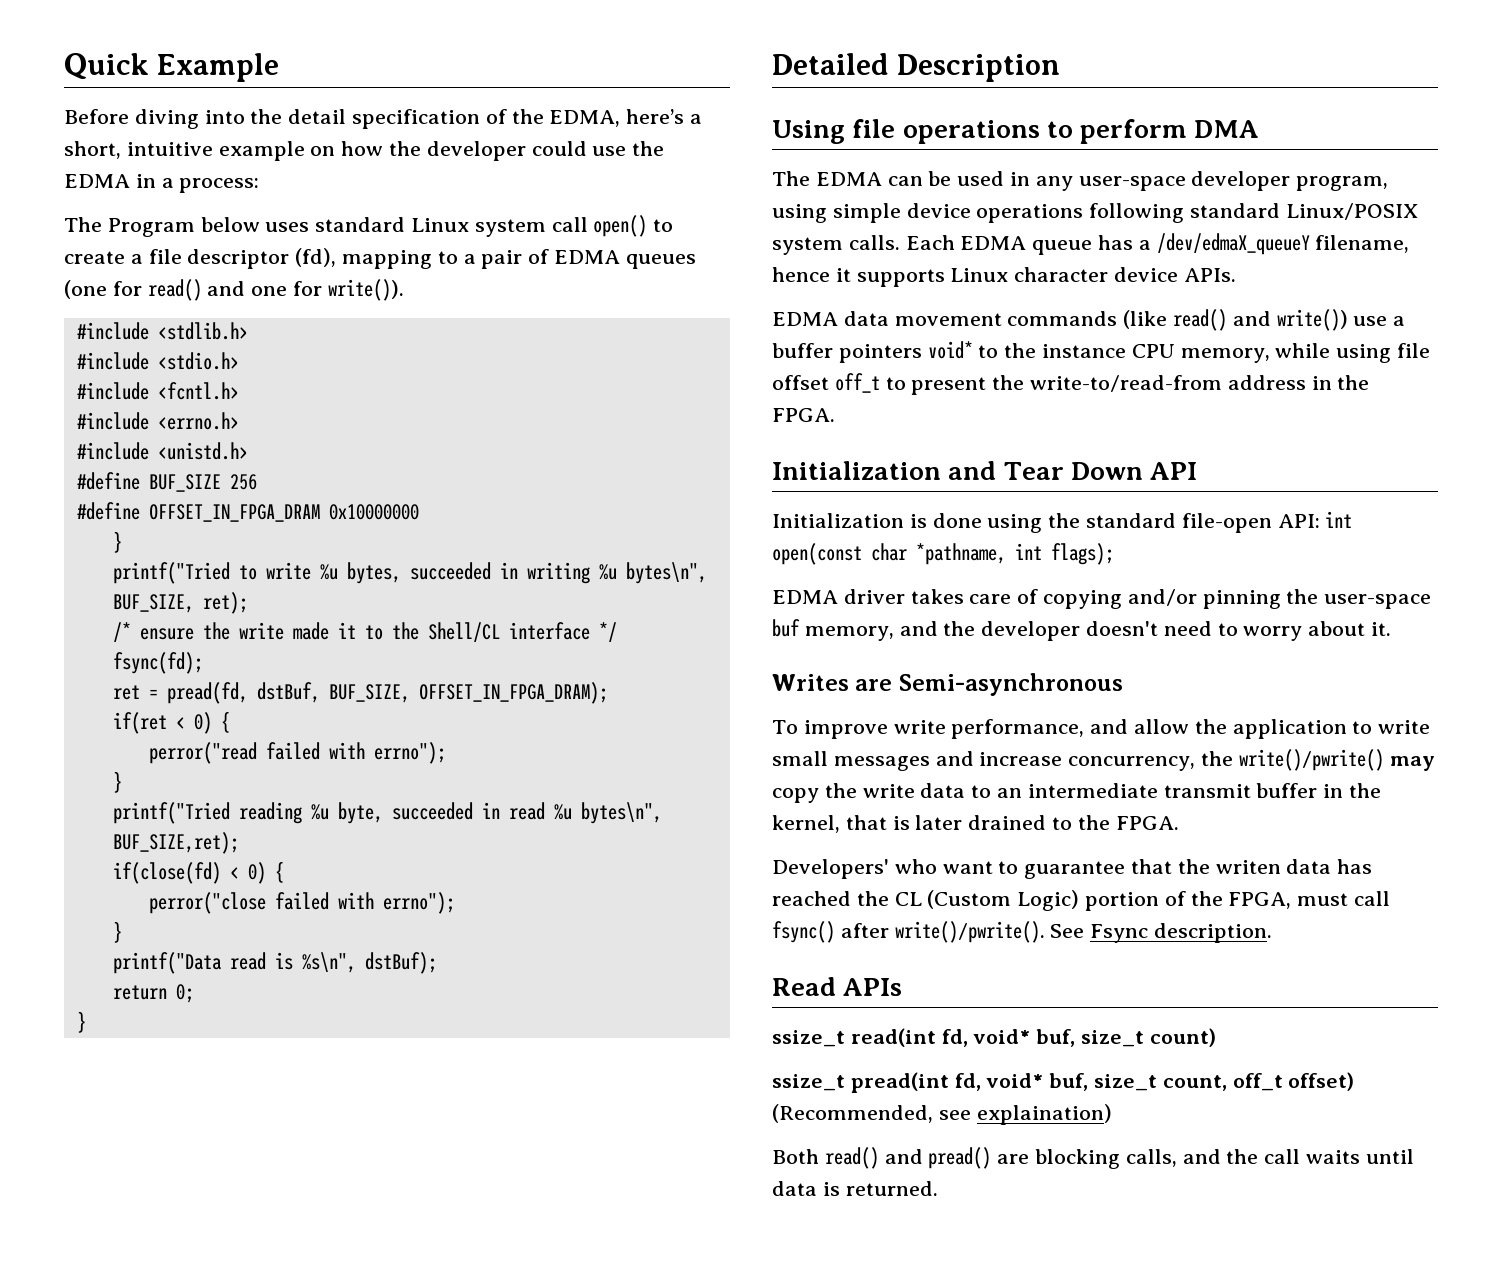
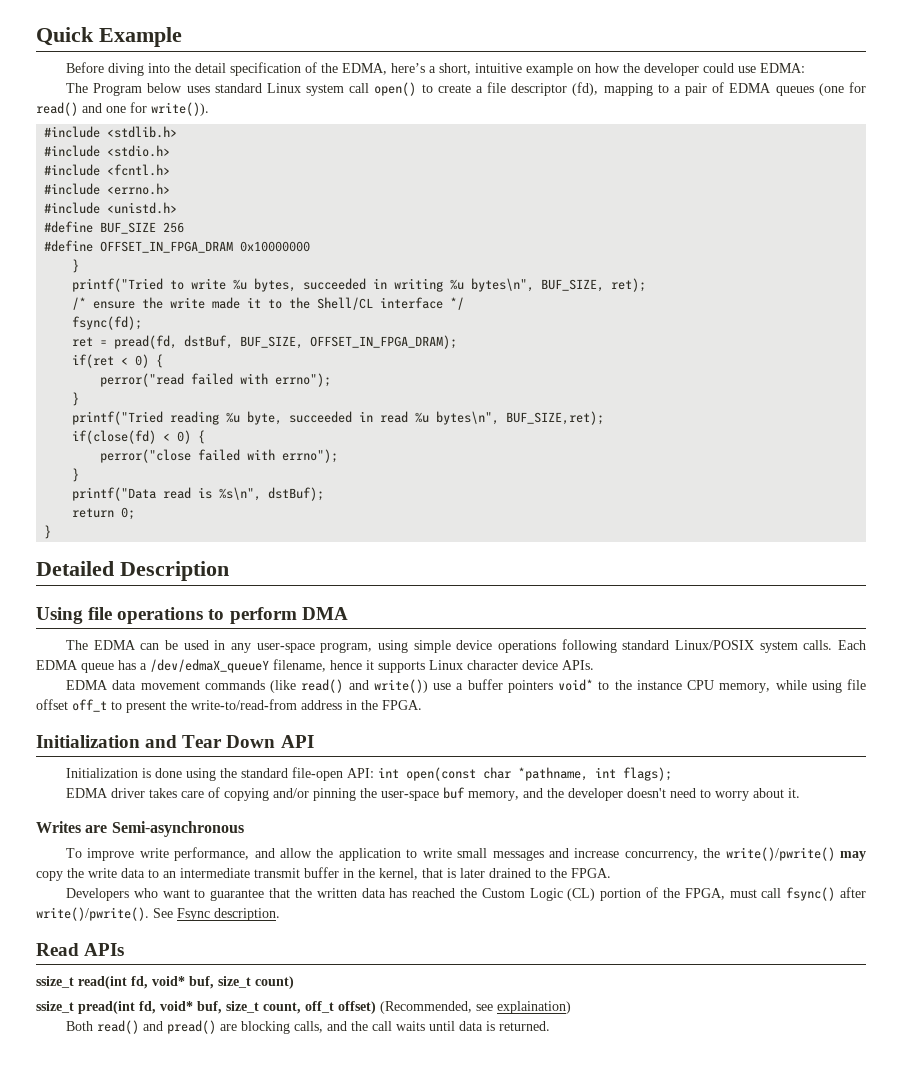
[632,141,665,156] [64,174,260,193] the EDMA in a process: -> [760,63,806,73] EDMA:
[1191,171,1291,191] developer -> (315, 648) none
[772,859,889,879] Developers' -> [66,888,130,901] Developers
[1215,860,1281,874] writen -> [316,888,357,898] written
[894,890,1080,911] CL (Custom Logic) -> [481,888,596,901] Custom Logic (CL)

